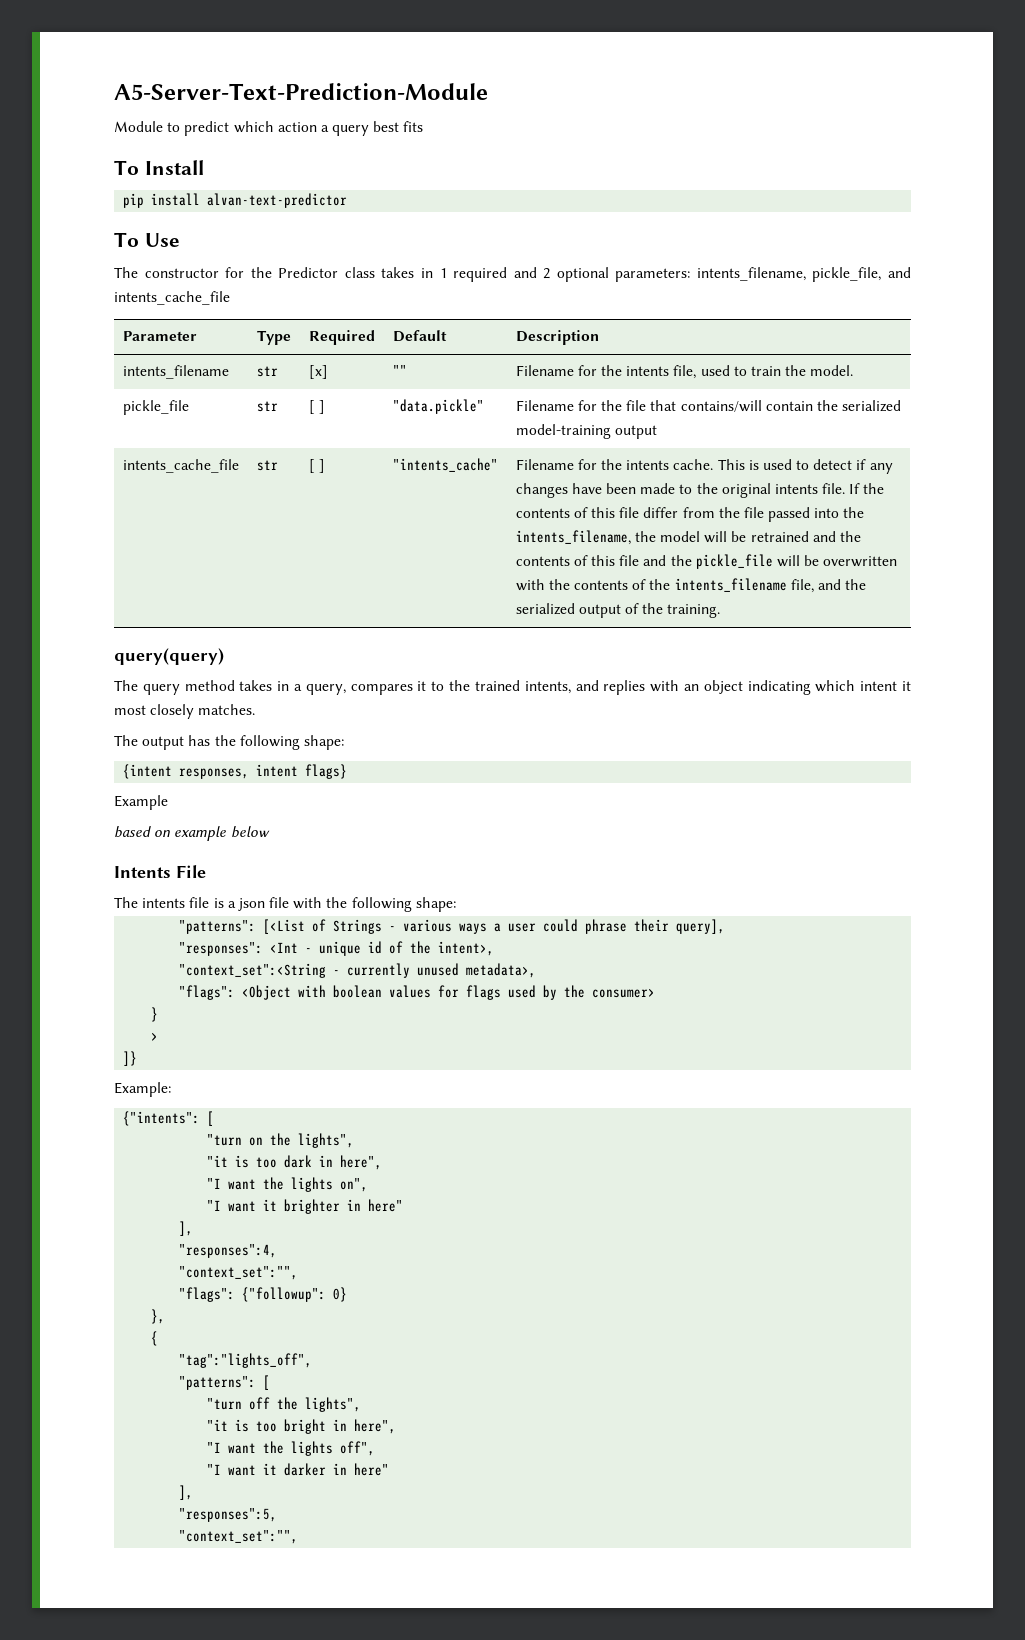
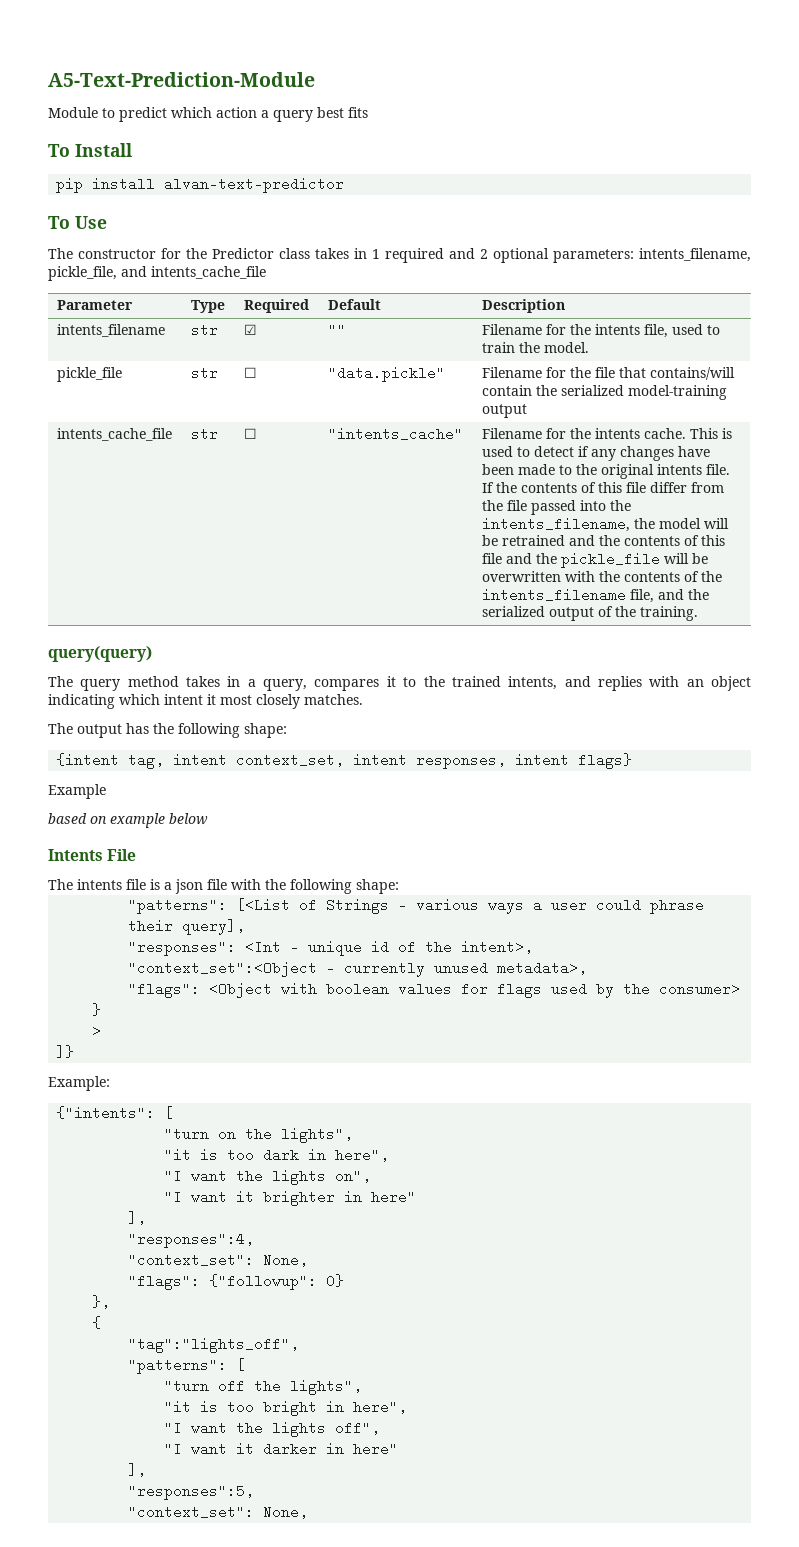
[114,83,488,100] A5-Server-Text-Prediction-Module -> [48,72,315,87] A5-Text-Prediction-Module
[308,365,328,379] [x] -> [244,324,258,335] ☑
[308,400,325,414] [ ] -> [244,367,258,378] ☐
[308,459,325,473] [ ] -> [244,428,258,439] ☐
(173, 771) none -> [128,753,408,769] tag, intent context_set, intent
[179,963,327,978] "context_set":<String -> [128,961,318,977] "context_set":<Object
[179,1266,299,1280] "context_set":"", -> [128,1253,309,1267] "context_set": None,
[179,1530,299,1544] "context_set":"", -> [128,1505,309,1519] "context_set": None,

